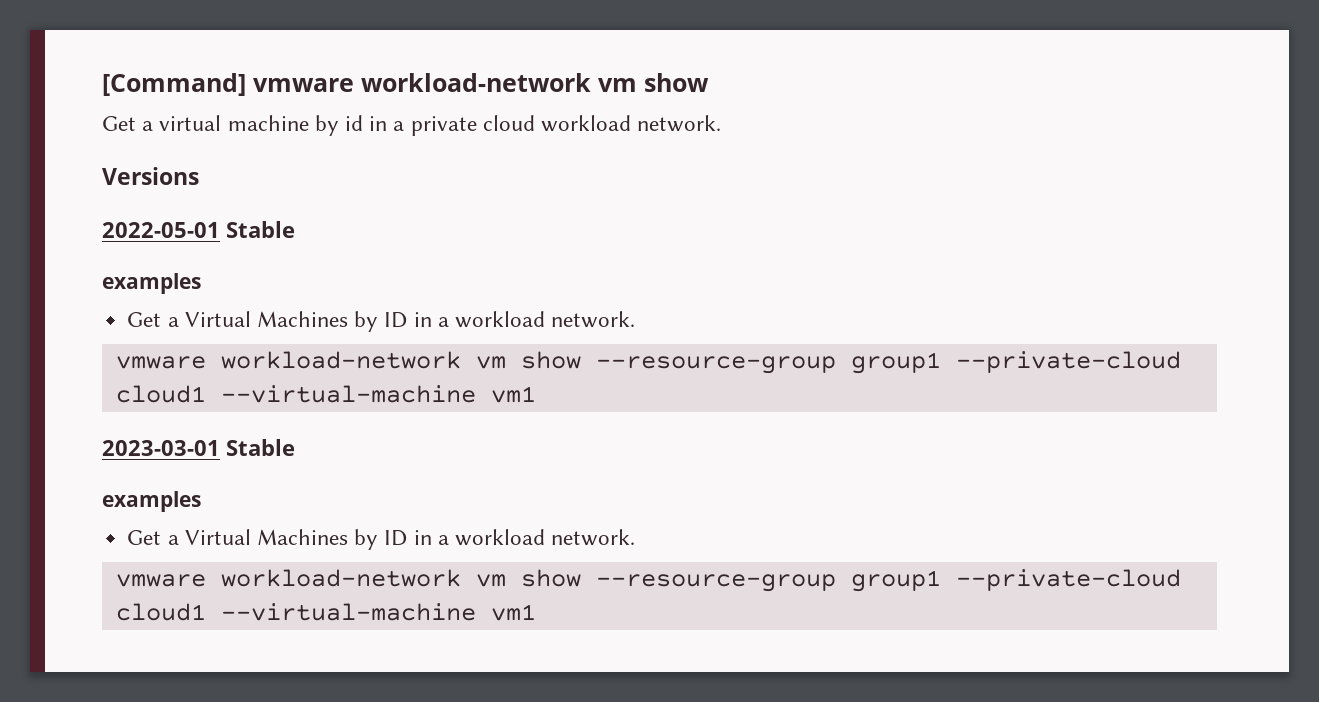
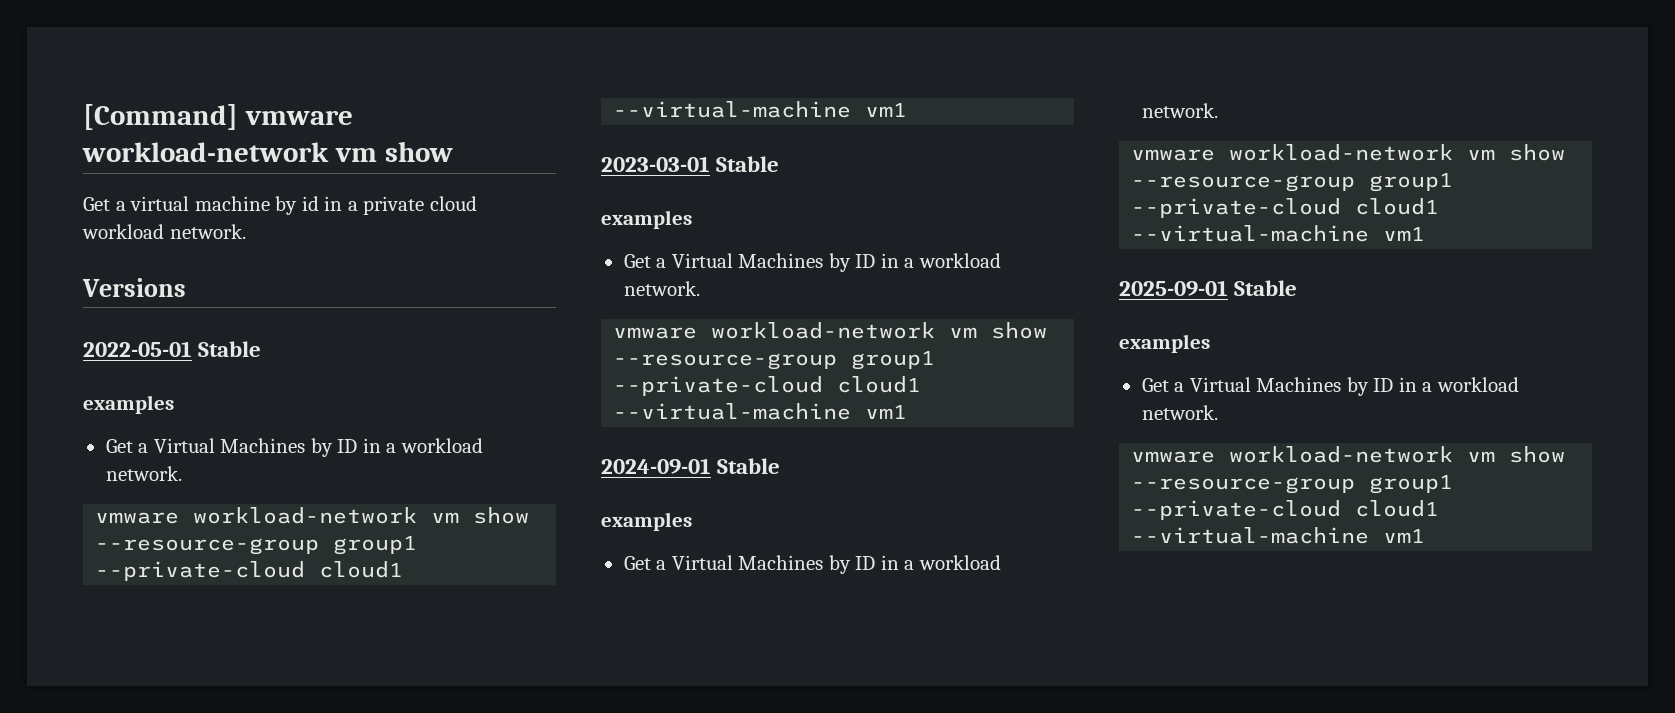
(536, 612) none -> [601,458,781,474] [601,512,692,531] [623,555,1001,574] [1141,103,1218,118] [1131,144,1566,161] [1131,173,1454,192] [1131,198,1440,218] [1131,225,1426,242] [1119,280,1298,296] [1119,334,1210,353] [1141,377,1519,396] [1141,405,1218,420] [1131,446,1566,463] [1131,475,1454,494] [1131,500,1440,520] [1131,527,1426,544] // 2024-09-01 Stable // examples // Get a Virtual Machines by ID in a workload network. // vmware workload-network vm show --resource-group group1 --private-cloud cloud1 --virtual-machine vm1 // 2025-09-01 Stable // examples // Get a Virtual Machines by ID in a workload network. // vmware workload-network vm show --resource-group group1 --private-cloud cloud1 --virtual-machine vm1

